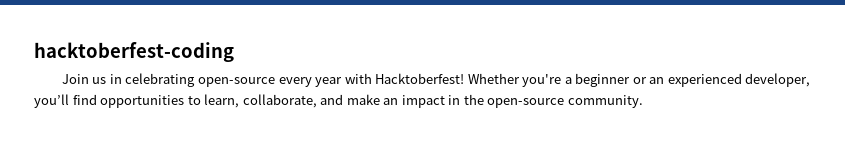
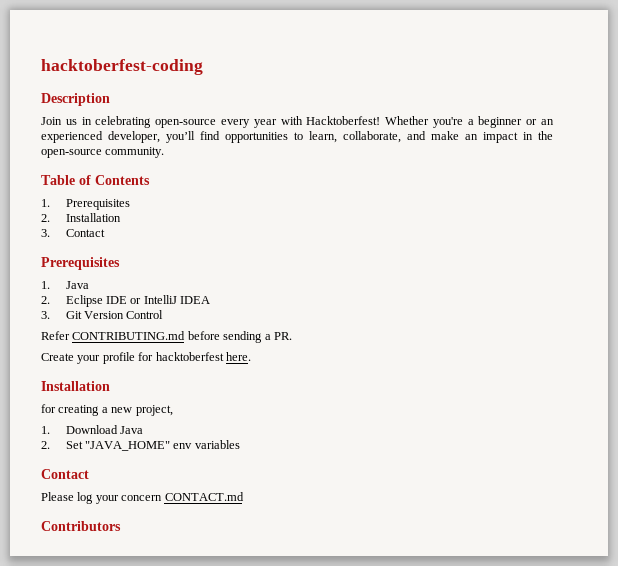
(234, 52) none -> [41,93,110,106] // Description
(643, 101) none -> [41,175,150,185] [41,199,130,210] [41,213,121,222] [41,229,105,237] [41,257,120,270] [41,281,89,289] [41,295,211,307] [41,310,164,319] [41,331,292,343] [41,352,251,364] [41,381,110,391] [41,404,173,416] [41,425,143,434] [41,440,240,451] [41,469,89,479] [41,492,244,504] [41,521,121,531] // Table of Contents // 1. Prerequisites // 2. Installation // 3. Contact // Prerequisites // 1. Java // 2. Eclipse IDE or IntelliJ IDEA // 3. Git Version Control // Refer CONTRIBUTING.md before sending a PR. // Create your profile for hacktoberfest here. // Installation // for creating a new project, // 1. Download Java // 2. Set "JAVA_HOME" env variables // Contact // Please log your concern CONTACT.md // Contributors

